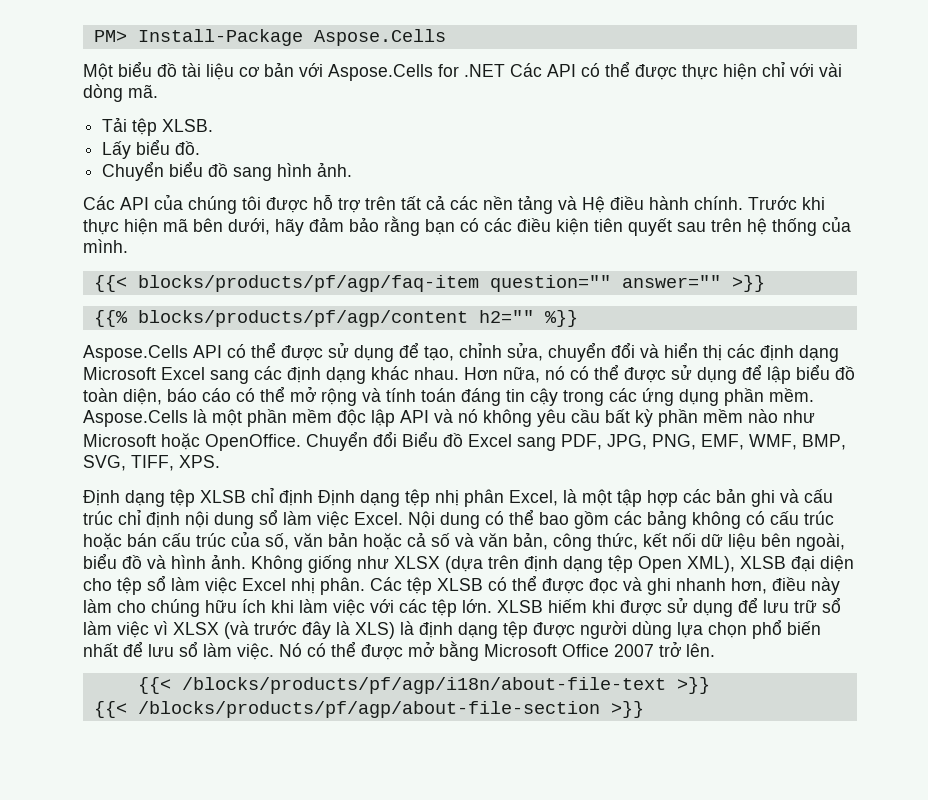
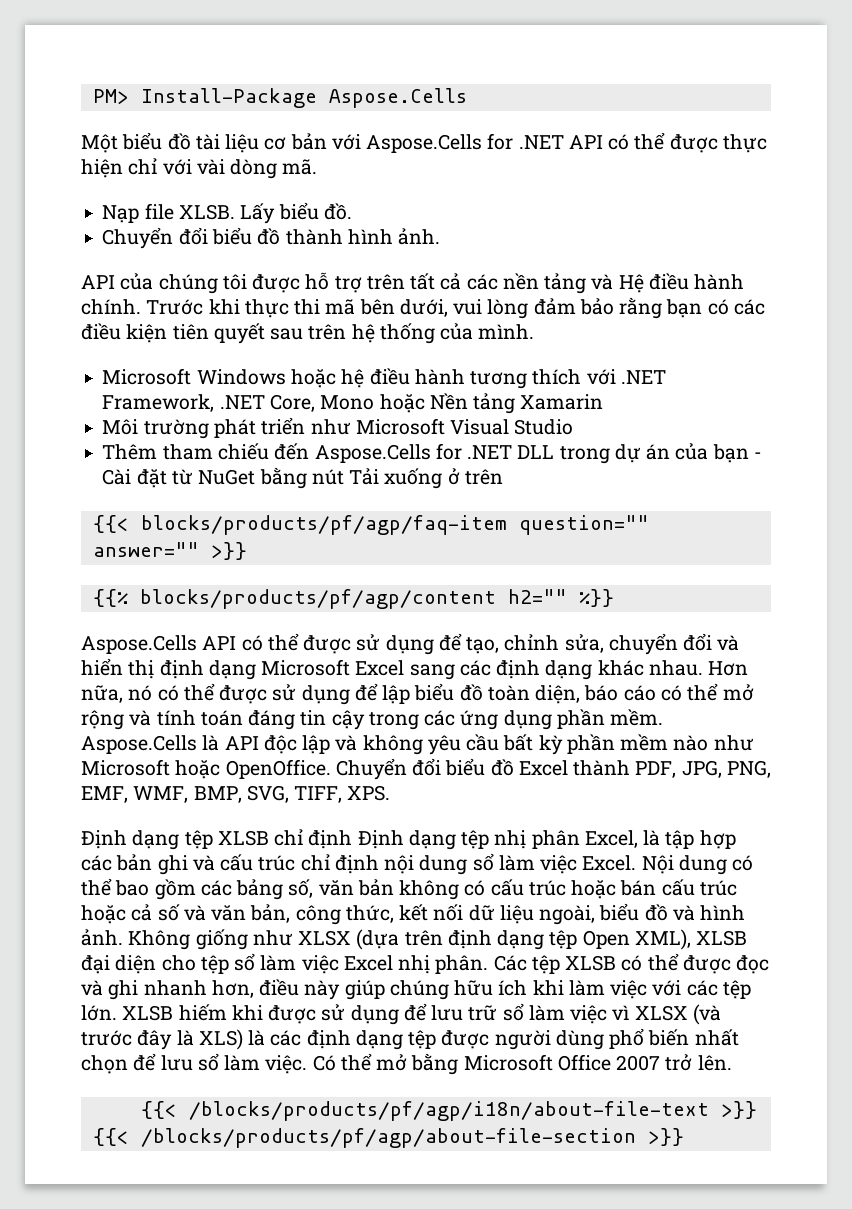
[510,63,542,77] Các -> (564, 142) none
[102,117,158,136] Tải tệp -> [102,203,174,223] Nạp file
(214, 125) // -> (235, 212) none
[169,161,273,181] biểu đồ sang -> [178,227,343,245] đổi biểu đồ thành
[83,196,115,210] Các -> (441, 236) none
[124,218,158,235] hiện -> [294,299,321,315] thi
[275,218,304,236] hãy -> [453,299,529,319] vui lòng
(128, 246) none -> [102,368,666,389] [102,393,604,414] [102,417,574,439] [102,443,762,464] [102,467,503,489] // Microsoft Windows hoặc hệ điều hành tương thích với .NET Framework, .NET Core, Mono hoặc Nền tảng Xamarin // Môi trường phát triển như Microsoft Visual Studio // Thêm tham chiếu đến Aspose.Cells for .NET DLL trong dự án của bạn - Cài đặt từ NuGet bằng nút Tải xuống ở trên
[727,344,755,358] các -> (155, 669) none
[212,409,478,427] một phần mềm độc lập API và nó -> [224,735,358,754] API độc lập và
[402,431,438,447] Biểu -> [445,758,486,776] biểu
[517,437,556,451] sang -> [573,760,631,776] thành
[582,489,612,506] một -> (661, 838) none
(687, 519) none -> [288,879,394,898] số, văn bản
[231,531,358,550] của số, văn bản -> (737, 888) none
[761,533,791,547] bên -> (534, 914) none
[83,599,146,613] làm cho -> [344,980,385,1000] giúp
(414, 628) none -> [270,1030,302,1046] các
[677,622,747,638] lựa chọn -> (604, 1040) none
(118, 650) none -> [81,1055,128,1074] chọn
[279,641,403,660] Nó có thể được -> [312,1053,372,1071] Có thể

